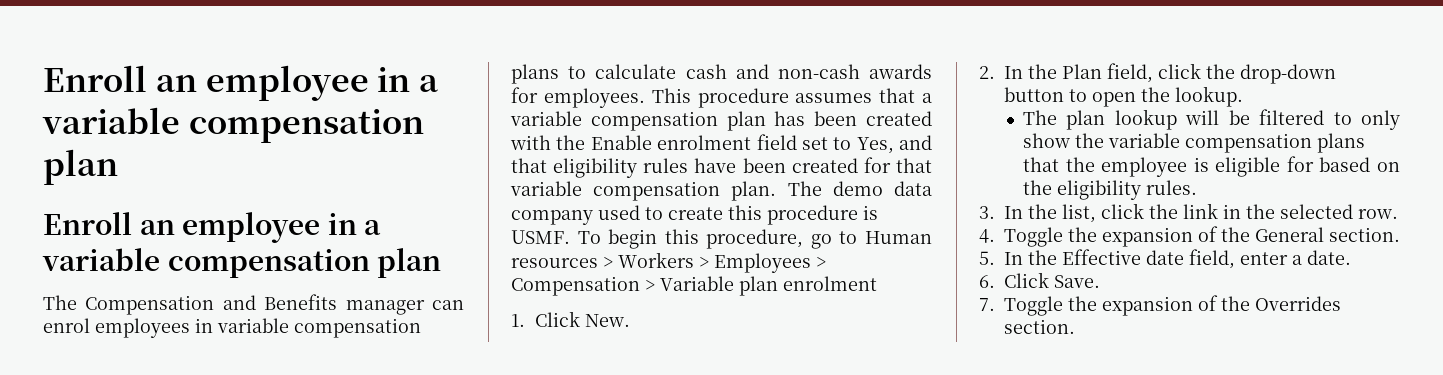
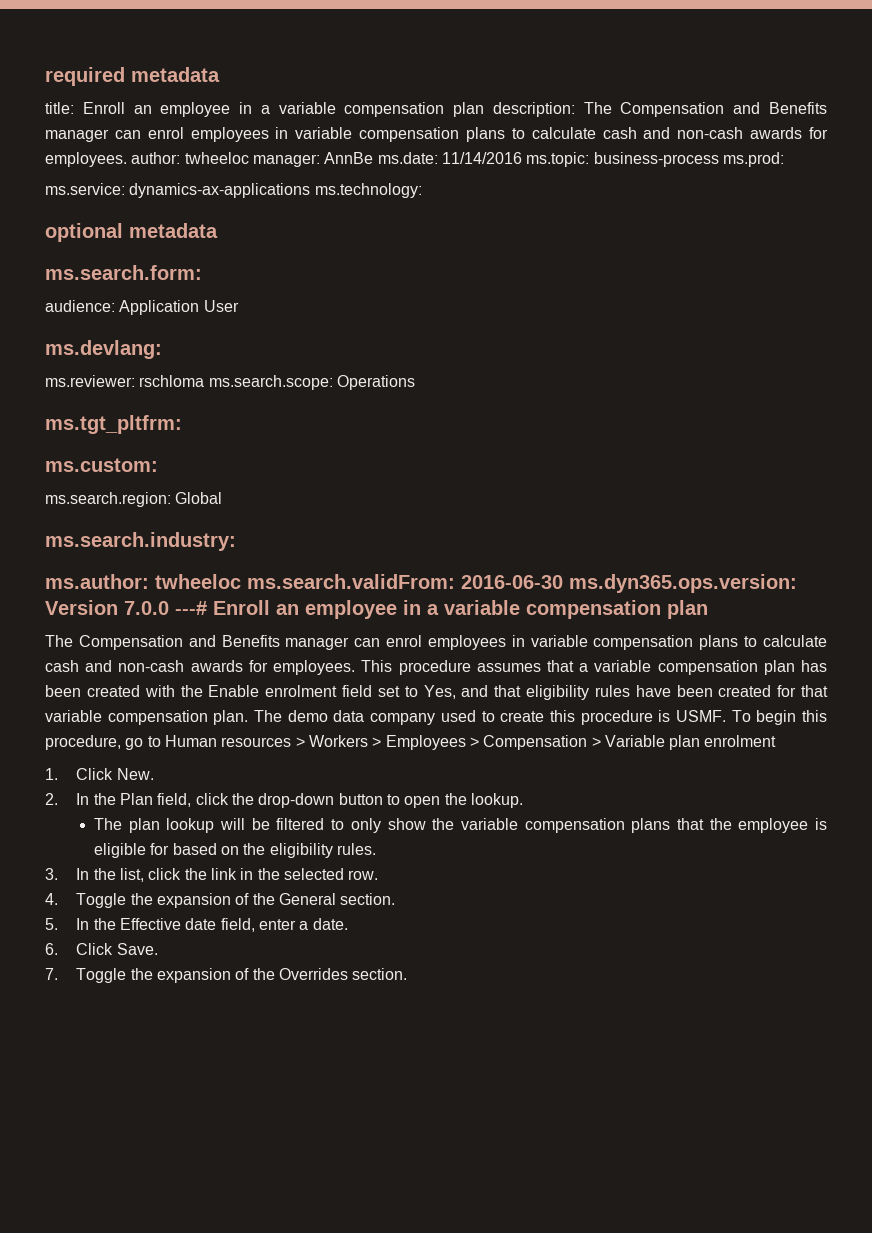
[43,65,439,101] [42,107,424,143] [43,149,118,185] Enroll an employee in a variable compensation plan // -> [45,67,220,86] [45,102,827,117] [45,127,829,142] [45,152,784,167] [45,183,422,198] [45,223,218,242] [45,265,202,280] [45,300,239,315] [45,340,162,359] [45,375,415,390] [45,415,182,434] [45,458,158,472] [45,492,223,507] [45,532,236,551] [45,574,797,593] [45,600,207,615] required metadata // title: Enroll an employee in a variable compensation plan description: The Compensation and Benefits manager can enrol employees in variable compensation plans to calculate cash and non-cash awards for employees. author: twheeloc manager: AnnBe ms.date: 11/14/2016 ms.topic: business-process ms.prod: // ms.service: dynamics-ax-applications ms.technology: // optional metadata // ms.search.form: // audience: Application User // ms.devlang: // ms.reviewer: rschloma ms.search.scope: Operations // ms.tgt_pltfrm: // ms.custom: // ms.search.region: Global // ms.search.industry: // ms.author: twheeloc ms.search.validFrom: 2016-06-30 ms.dyn365.ops.version: Version 7.0.0 ---#

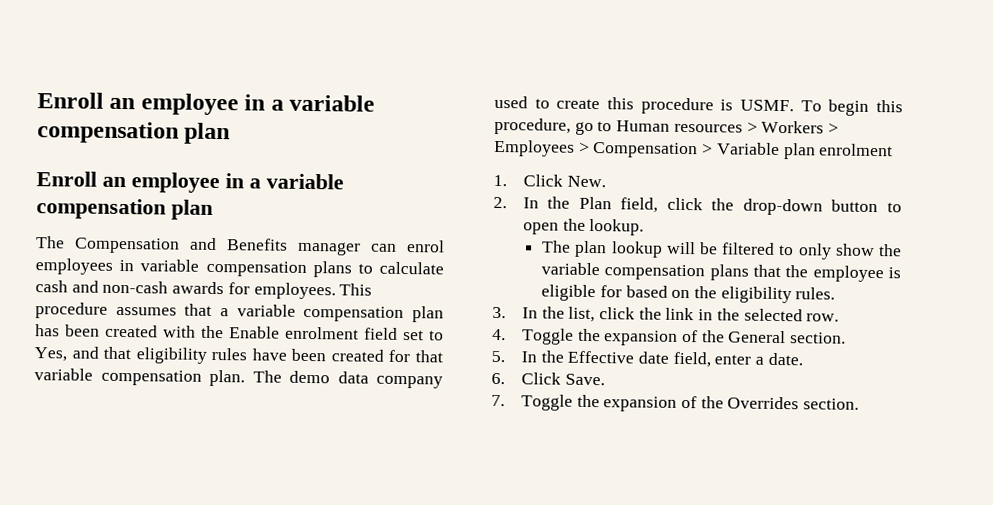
[45,67,220,86] [45,102,827,117] [45,127,829,142] [45,152,784,167] [45,183,422,198] [45,223,218,242] [45,265,202,280] [45,300,239,315] [45,340,162,359] [45,375,415,390] [45,415,182,434] [45,458,158,472] [45,492,223,507] [45,532,236,551] [45,574,797,593] [45,600,207,615] required metadata // title: Enroll an employee in a variable compensation plan description: The Compensation and Benefits manager can enrol employees in variable compensation plans to calculate cash and non-cash awards for employees. author: twheeloc manager: AnnBe ms.date: 11/14/2016 ms.topic: business-process ms.prod: // ms.service: dynamics-ax-applications ms.technology: // optional metadata // ms.search.form: // audience: Application User // ms.devlang: // ms.reviewer: rschloma ms.search.scope: Operations // ms.tgt_pltfrm: // ms.custom: // ms.search.region: Global // ms.search.industry: // ms.author: twheeloc ms.search.validFrom: 2016-06-30 ms.dyn365.ops.version: Version 7.0.0 ---# -> [37,92,376,116] [37,121,231,145] Enroll an employee in a variable compensation plan //

